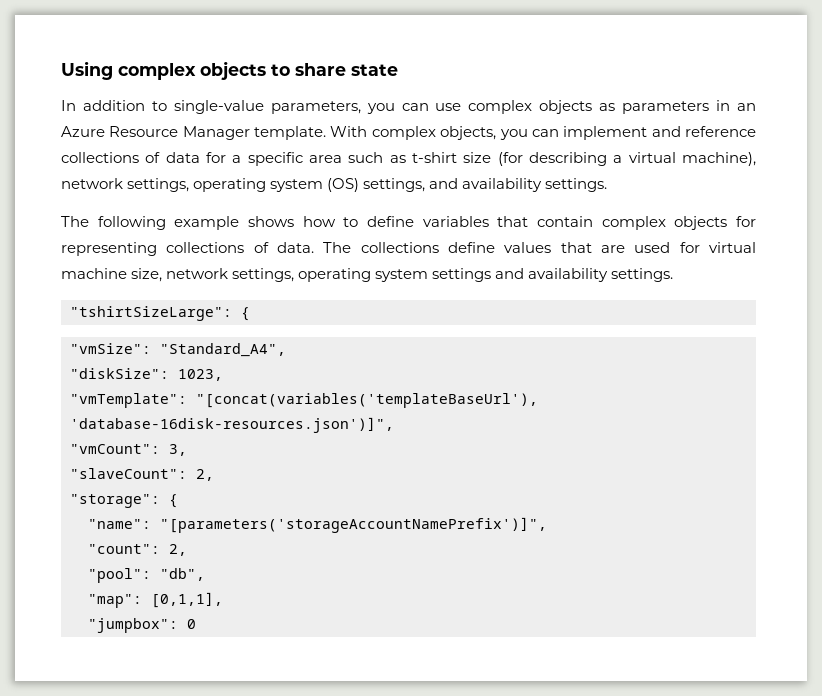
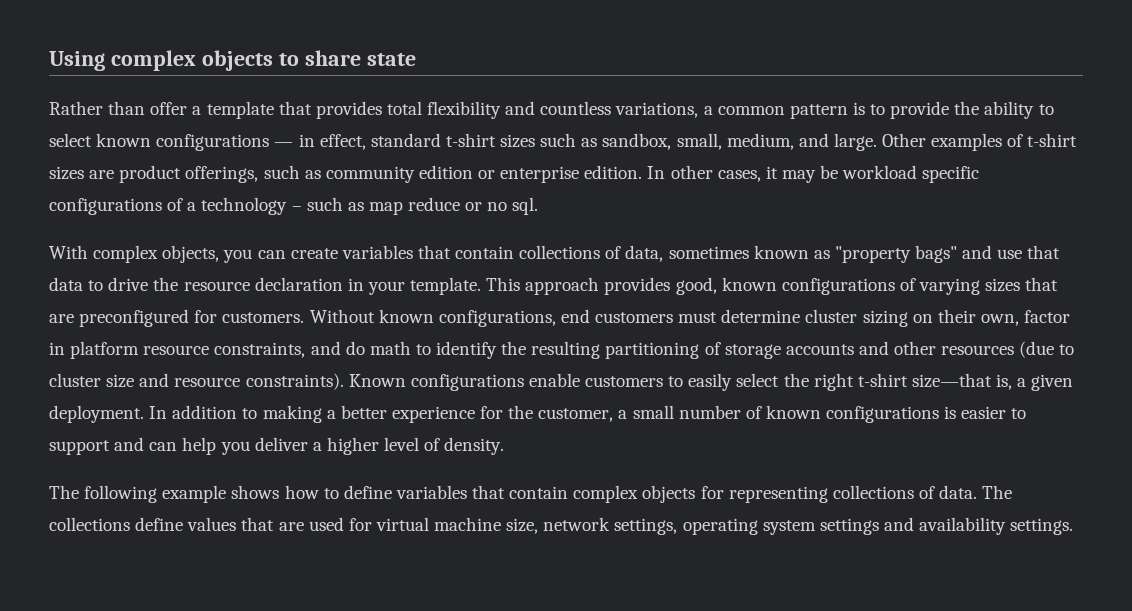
[61,100,756,114] [61,126,327,140] In addition to single-value parameters, you can use complex objects as parameters in an Azure Resource Manager template. -> [49,101,1054,119] [49,133,1078,151] [49,165,980,183] [49,197,539,215] Rather than offer a template that provides total flexibility and countless variations, a common pattern is to provide the ability to select known configurations — in effect, standard t-shirt sizes such as sandbox, small, medium, and large. Other examples of t-shirt sizes are product offerings, such as community edition or enterprise edition. In other cases, it may be workload specific configurations of a technology – such as map reduce or no sql. //
[563,126,757,140] [61,152,756,166] [61,178,608,192] implement and reference collections of data for a specific area such as t-shirt size (for describing a virtual machine), network settings, operating system (OS) settings, and availability settings. -> [290,245,1061,263] [49,277,1059,295] [49,309,1071,327] [49,341,1075,359] [49,373,1074,391] [49,405,1027,423] [49,437,505,455] create variables that contain collections of data, sometimes known as "property bags" and use that data to drive the resource declaration in your template. This approach provides good, known configurations of varying sizes that are preconfigured for customers. Without known configurations, end customers must determine cluster sizing on their own, factor in platform resource constraints, and do math to identify the resulting partitioning of storage accounts and other resources (due to cluster size and resource constraints). Known configurations enable customers to easily select the right t-shirt size—that is, a given deployment. In addition to making a better experience for the customer, a small number of known configurations is easier to support and can help you deliver a higher level of density.
[70,306,250,321] [70,343,286,357] [70,368,223,381] [70,393,538,408] [70,417,394,433] [70,444,187,456] [70,468,214,481] [70,494,178,508] [88,517,547,533] [88,544,187,556] [88,568,205,583] [88,592,223,608] [88,618,196,633] // "tshirtSizeLarge": { // "vmSize": "Standard_A4", // "diskSize": 1023, // "vmTemplate": "[concat(variables('templateBaseUrl'), 'database-16disk-resources.json')]", // "vmCount": 3, // "slaveCount": 2, // "storage": { // "name": "[parameters('storageAccountNamePrefix')]", // "count": 2, // "pool": "db", // "map": [0,1,1], // "jumpbox": 0 -> (1074, 526) none

